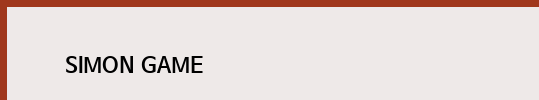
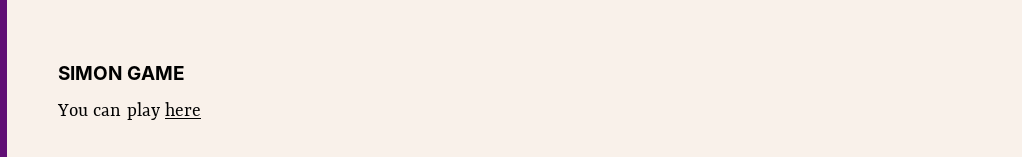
(203, 64) none -> [57,102,201,120] // You can play here

